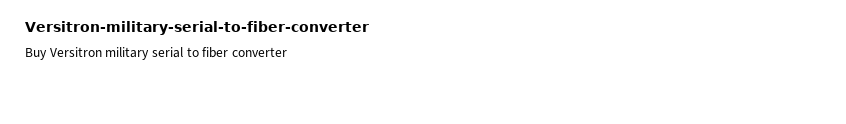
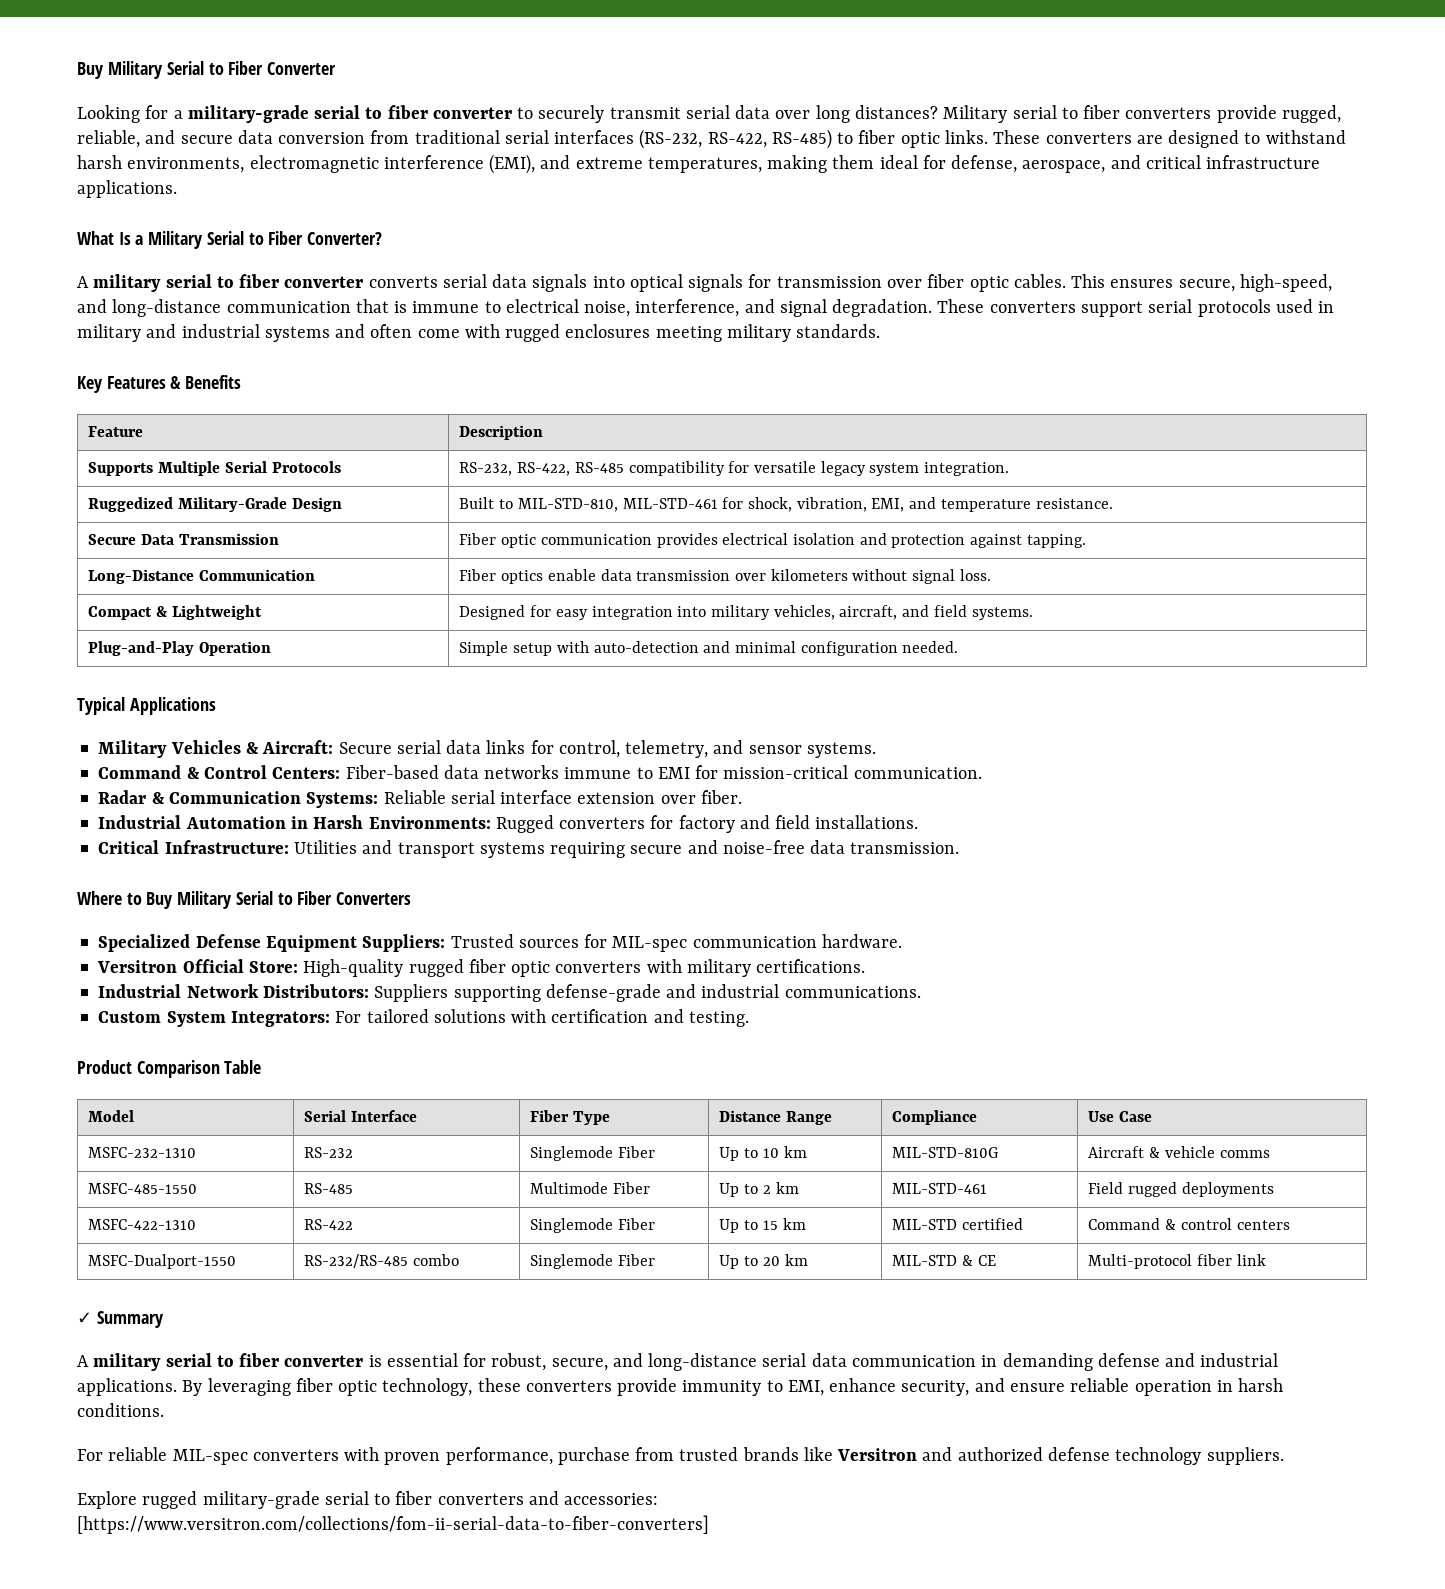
[25,21,369,35] [25,47,287,60] Versitron-military-serial-to-fiber-converter // Buy Versitron military serial to fiber converter -> [77,61,337,79] [77,105,1341,123] [77,129,1346,149] [77,154,1321,174] [77,180,177,198] [77,231,383,249] [77,274,1332,292] [77,299,1335,317] [77,324,881,342] [77,375,242,393] [88,426,144,437] [459,425,544,440] [88,461,341,476] [459,461,1010,476] [88,497,342,512] [459,497,1113,512] [88,533,279,545] [459,533,1086,548] [88,569,316,584] [459,569,991,584] [88,605,262,620] [459,605,1033,620] [88,641,272,656] [459,641,959,656] [77,697,216,715] [98,740,876,758] [98,765,982,779] [98,790,742,808] [98,815,919,833] [98,840,960,858] [77,891,412,909] [98,934,902,952] [97,959,866,977] [98,984,921,1002] [98,1009,749,1027] [77,1060,262,1078] [88,1110,135,1122] [304,1110,418,1122] [530,1110,611,1125] [719,1110,833,1125] [892,1110,978,1125] [1088,1111,1153,1122] [88,1147,197,1158] [304,1147,354,1158] [530,1146,656,1161] [719,1146,807,1161] [892,1147,999,1158] [1088,1146,1270,1158] [88,1183,198,1194] [304,1183,354,1194] [530,1182,651,1194] [719,1182,799,1197] [892,1183,988,1194] [1088,1182,1274,1197] [88,1219,197,1230] [304,1219,354,1230] [530,1218,656,1233] [719,1218,806,1233] [892,1218,1024,1230] [1088,1218,1290,1230] [88,1254,237,1269] [304,1254,460,1268] [530,1254,656,1269] [719,1254,808,1269] [892,1255,996,1266] [1088,1254,1266,1269] [77,1311,164,1328] [77,1353,1279,1371] [77,1378,1284,1396] [77,1403,164,1417] [77,1447,1284,1465] [77,1491,659,1509] [77,1515,709,1534] Buy Military Serial to Fiber Converter // Looking for a military-grade serial to fiber converter to securely transmit serial data over long distances? Military serial to fiber converters provide rugged, reliable, and secure data conversion from traditional serial interfaces (RS-232, RS-422, RS-485) to fiber optic links. These converters are designed to withstand harsh environments, electromagnetic interference (EMI), and extreme temperatures, making them ideal for defense, aerospace, and critical infrastructure applications. // What Is a Military Serial to Fiber Converter? // A military serial to fiber converter converts serial data signals into optical signals for transmission over fiber optic cables. This ensures secure, high-speed, and long-distance communication that is immune to electrical noise, interference, and signal degradation. These converters support serial protocols used in military and industrial systems and often come with rugged enclosures meeting military standards. // Key Features & Benefits // Feature | Description // Supports Multiple Serial Protocols | RS-232, RS-422, RS-485 compatibility for versatile legacy system integration. // Ruggedized Military-Grade Design | Built to MIL-STD-810, MIL-STD-461 for shock, vibration, EMI, and temperature resistance. // Secure Data Transmission | Fiber optic communication provides electrical isolation and protection against tapping. // Long-Distance Communication | Fiber optics enable data transmission over kilometers without signal loss. // Compact & Lightweight | Designed for easy integration into military vehicles, aircraft, and field systems. // Plug-and-Play Operation | Simple setup with auto-detection and minimal configuration needed. // Typical Applications // Military Vehicles & Aircraft: Secure serial data links for control, telemetry, and sensor systems. // Command & Control Centers: Fiber-based data networks immune to EMI for mission-critical communication. // Radar & Communication Systems: Reliable serial interface extension over fiber. // Industrial Automation in Harsh Environments: Rugged converters for factory and field installations. // Critical Infrastructure: Utilities and transport systems requiring secure and noise-free data transmission. // Where to Buy Military Serial to Fiber Converters // Specialized Defense Equipment Suppliers: Trusted sources for MIL-spec communication hardware. // Versitron Official Store: High-quality rugged fiber optic converters with military certifications. // Industrial Network Distributors: Suppliers supporting defense-grade and industrial communications. // Custom System Integrators: For tailored solutions with certification and testing. // Product Comparison Table // Model | Serial Interface | Fiber Type | Distance Range | Compliance | Use Case // MSFC-232-1310 | RS-232 | Singlemode Fiber | Up to 10 km | MIL-STD-810G | Aircraft & vehicle comms // MSFC-485-1550 | RS-485 | Multimode Fiber | Up to 2 km | MIL-STD-461 | Field rugged deployments // MSFC-422-1310 | RS-422 | Singlemode Fiber | Up to 15 km | MIL-STD certified | Command & control centers // MSFC-Dualport-1550 | RS-232/RS-485 combo | Singlemode Fiber | Up to 20 km | MIL-STD & CE | Multi-protocol fiber link // ✓ Summary // A military serial to fiber converter is essential for robust, secure, and long-distance serial data communication in demanding defense and industrial applications. By leveraging fiber optic technology, these converters provide immunity to EMI, enhance security, and ensure reliable operation in harsh conditions. // For reliable MIL-spec converters with proven performance, purchase from trusted brands like Versitron and authorized defense technology suppliers. // Explore rugged military-grade serial to fiber converters and accessories: // [https://www.versitron.com/collections/fom-ii-serial-data-to-fiber-converters]

